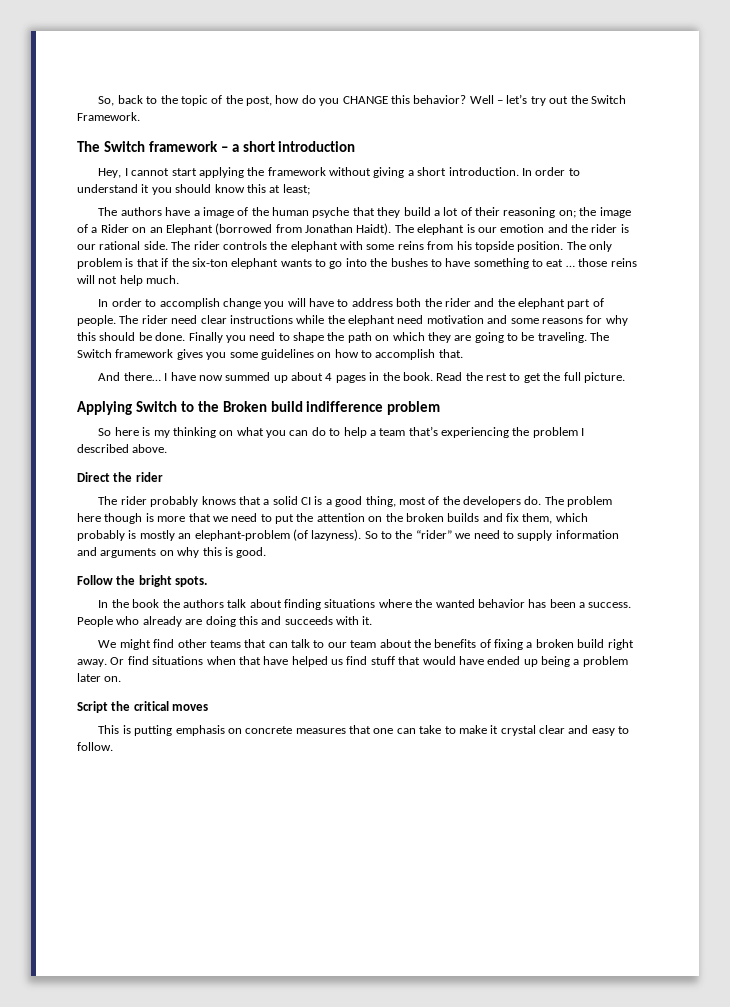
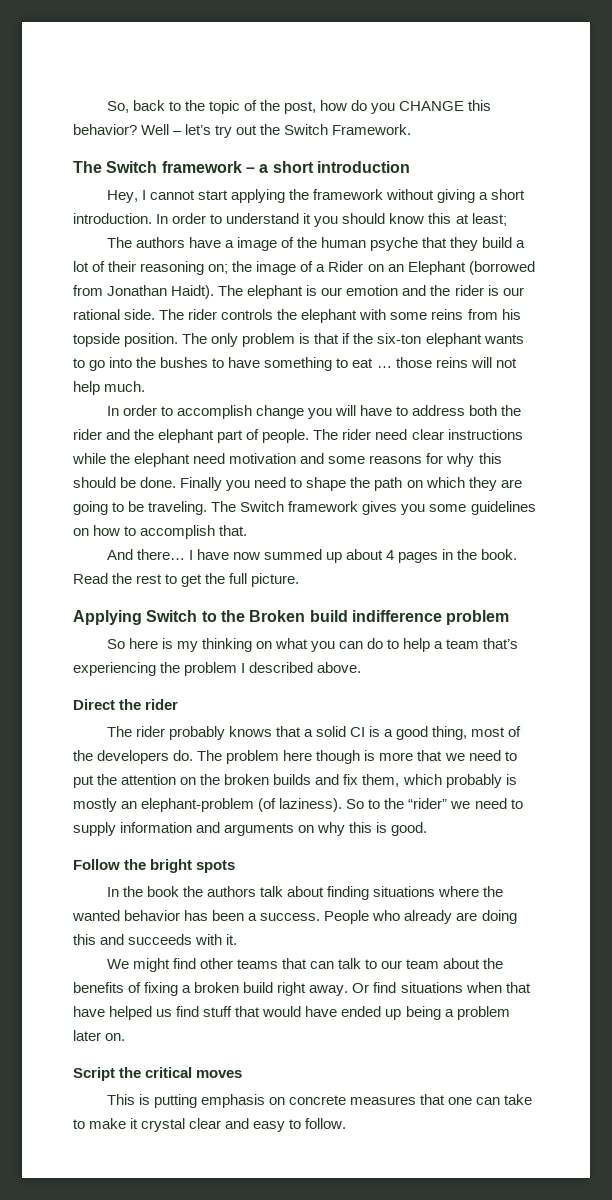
[311,529,362,541] lazyness). -> [279,798,343,812] laziness).
[175,576,208,587] spots. -> [196,860,236,873] spots

